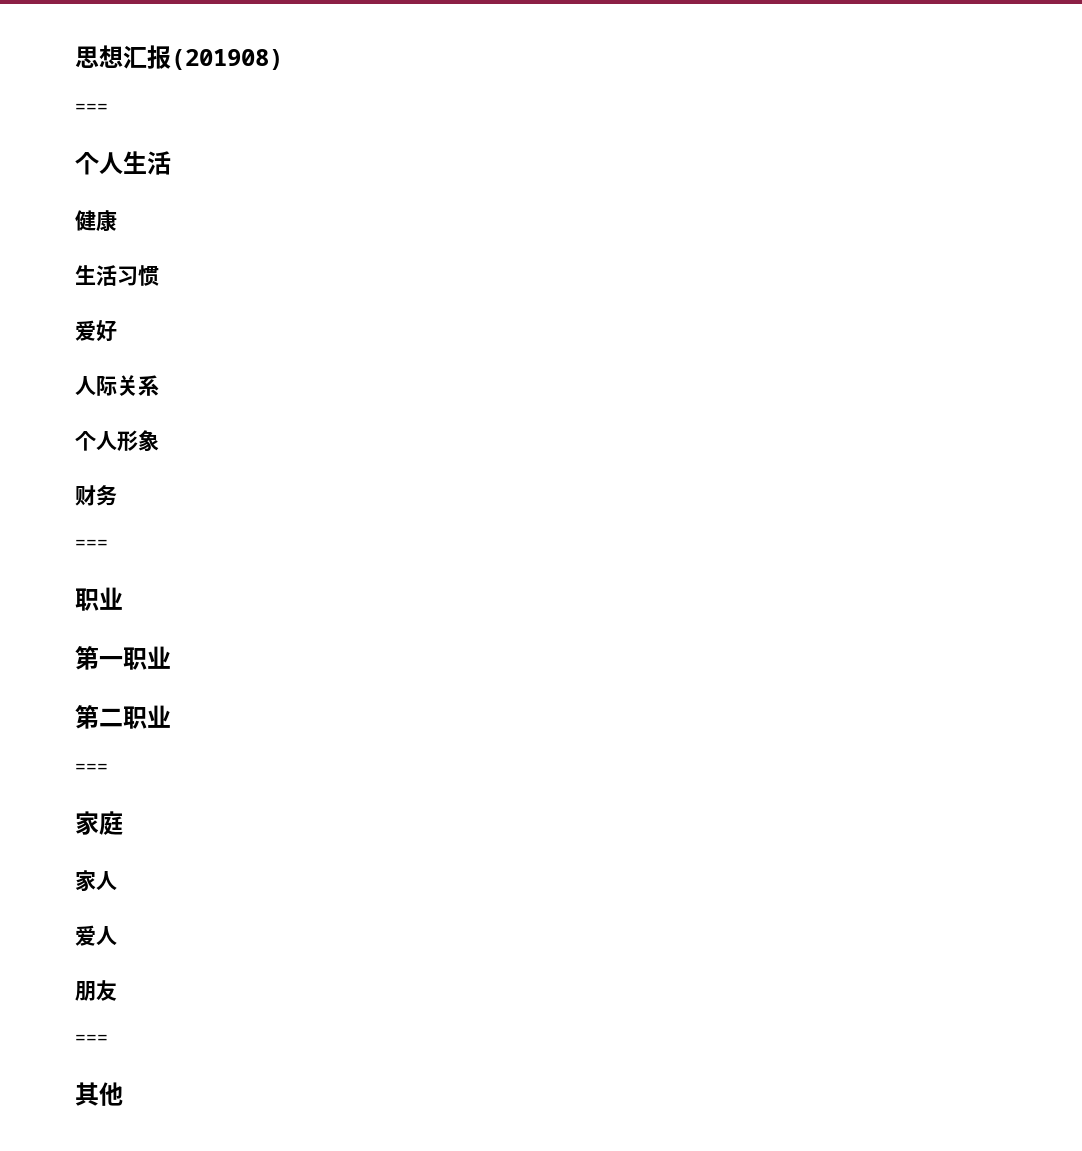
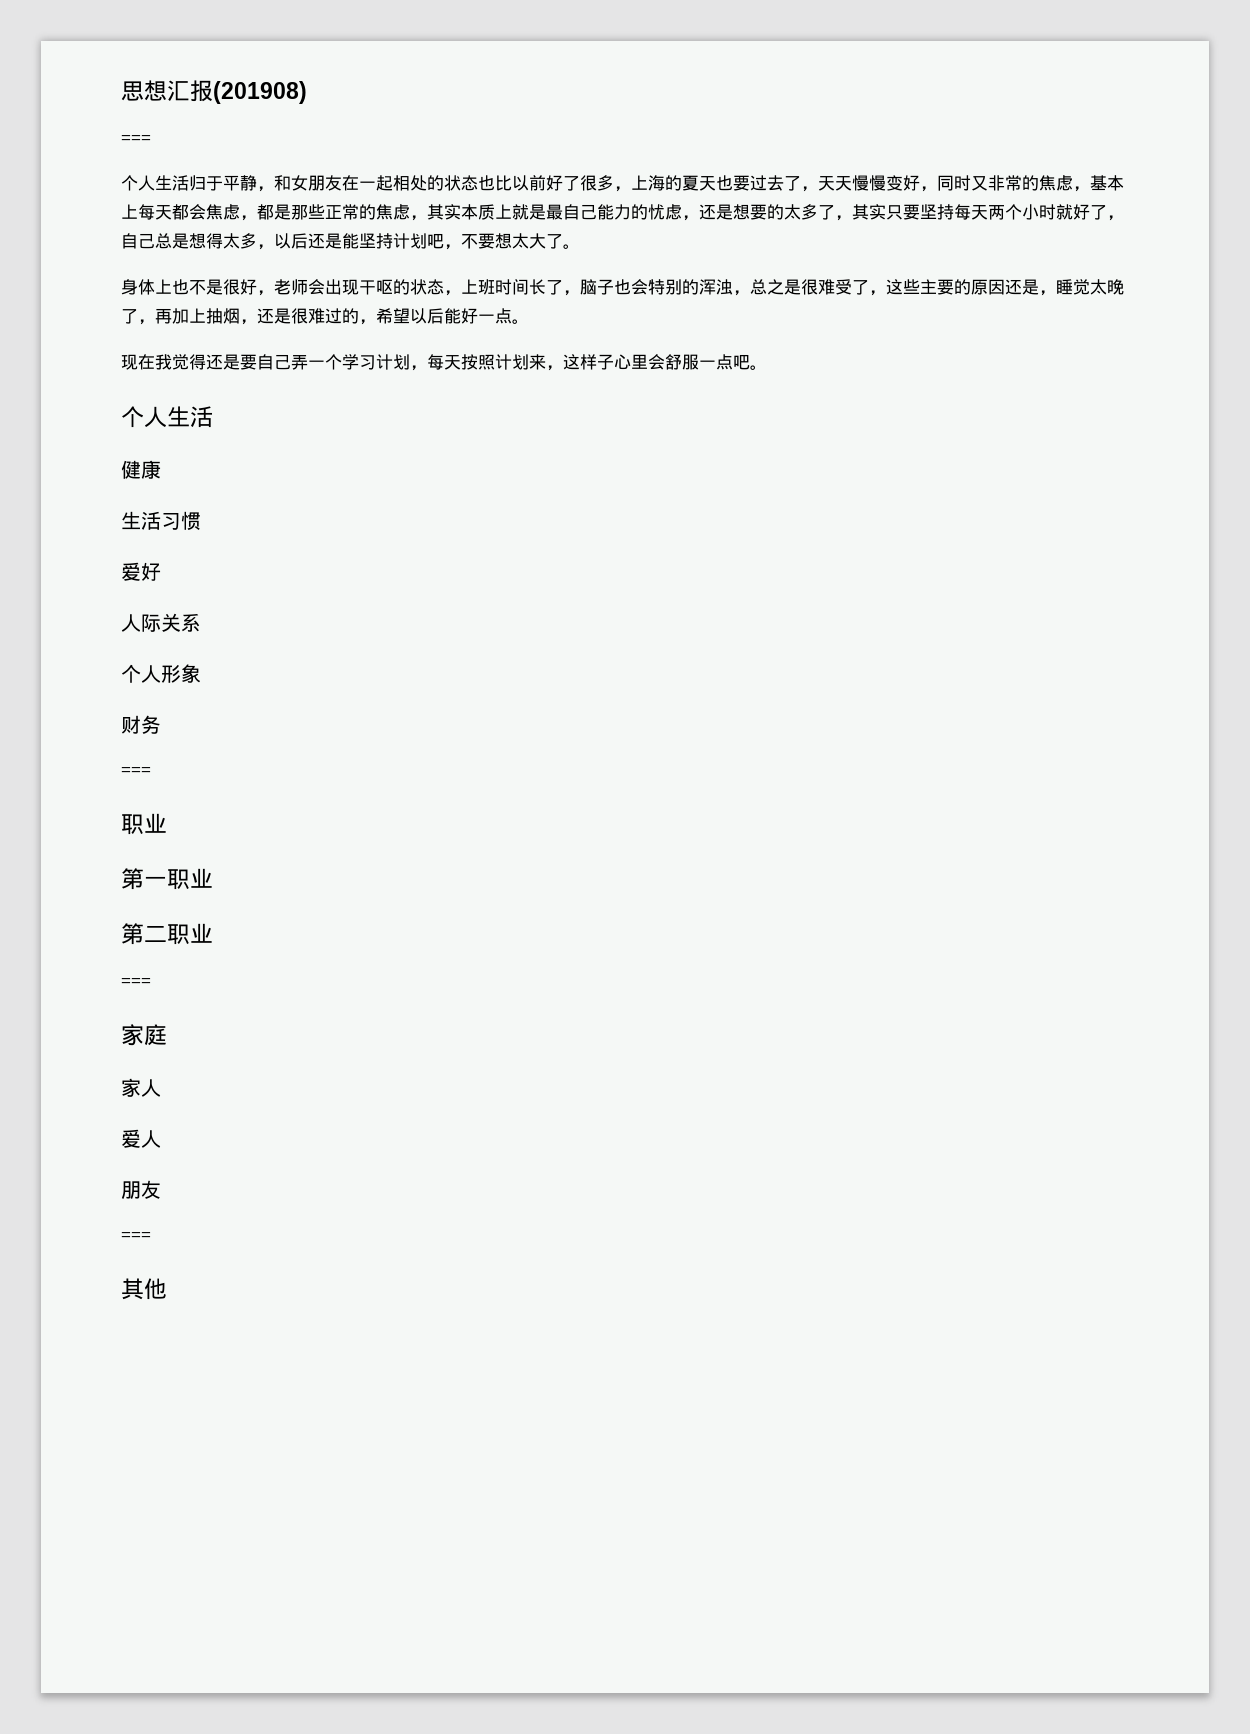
(108, 108) none -> [121,175,1124,192] [121,204,1124,221] [121,233,580,250] [121,279,1124,296] [121,308,529,325] [121,354,767,371] // 个人生活归于平静，和女朋友在一起相处的状态也比以前好了很多，上海的夏天也要过去了，天天慢慢变好，同时又非常的焦虑，基本上每天都会焦虑，都是那些正常的焦虑，其实本质上就是最自己能力的忧虑，还是想要的太多了，其实只要坚持每天两个小时就好了，自己总是想得太多，以后还是能坚持计划吧，不要想太大了。 // 身体上也不是很好，老师会出现干呕的状态，上班时间长了，脑子也会特别的浑浊，总之是很难受了，这些主要的原因还是，睡觉太晚了，再加上抽烟，还是很难过的，希望以后能好一点。 // 现在我觉得还是要自己弄一个学习计划，每天按照计划来，这样子心里会舒服一点吧。

